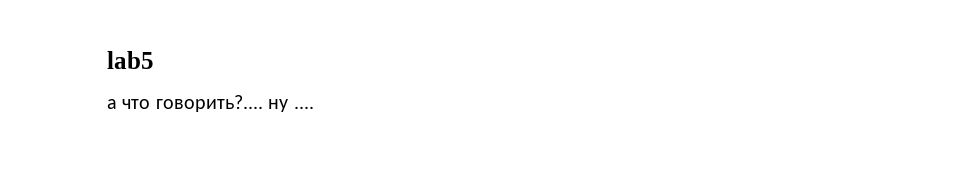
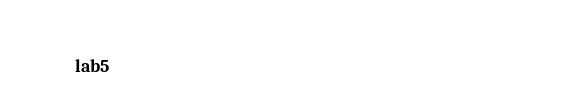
[107,95,314,112] // а что говорить?.... ну .... -> (109, 65) none

